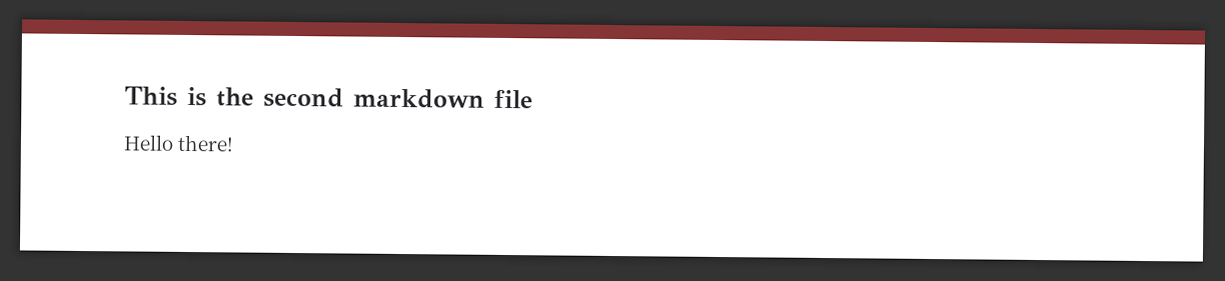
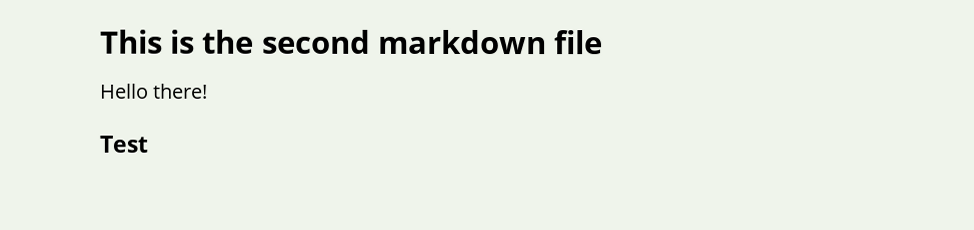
(235, 143) none -> [99,135,148,153] // Test

